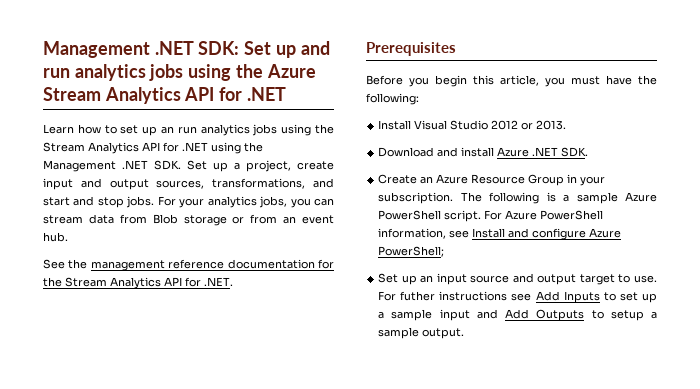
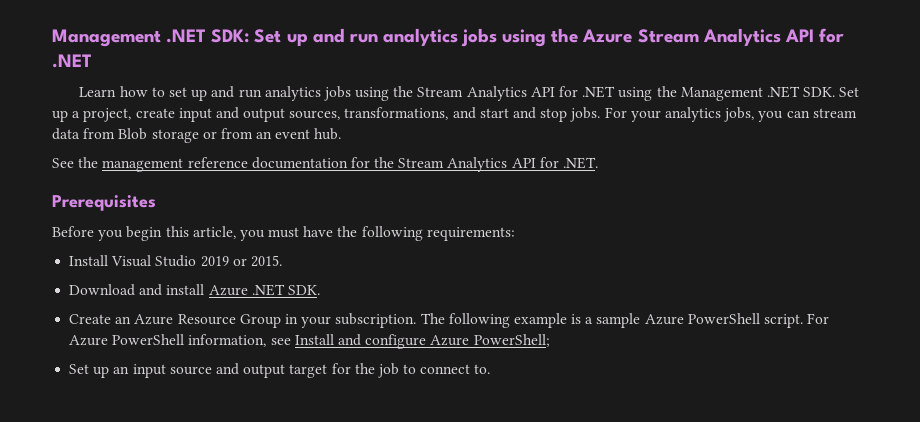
[161,126,174,134] an -> [211,86,235,98] and
[366,93,419,105] following: -> [361,226,515,241] following requirements:
[491,120,567,130] 2012 or 2013. -> [200,255,282,267] 2019 or 2015.
(540, 198) none -> [513,313,567,328] example
[618,274,657,283] [378,291,657,303] [378,309,657,321] [378,327,465,339] to use. For futher instructions see Add Inputs to set up a sample input and Add Outputs to setup a sample output. -> [331,363,491,378] for the job to connect to.

